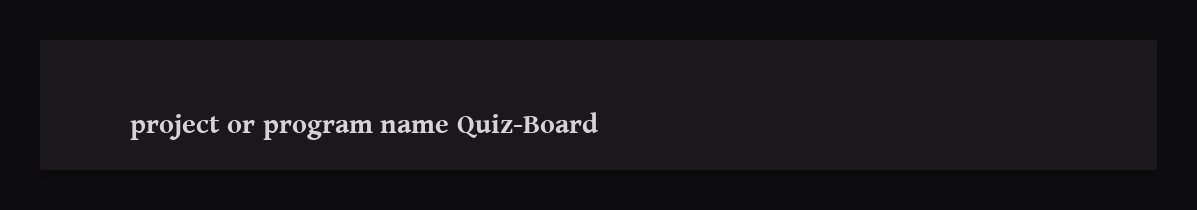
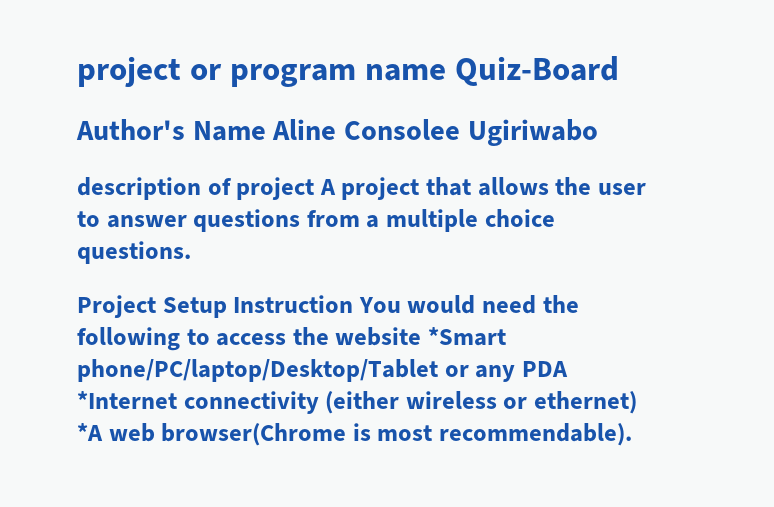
(599, 125) none -> [76,119,598,146] [77,177,646,200] [77,209,555,232] [77,241,191,264] [77,295,579,318] [77,327,507,351] [77,359,568,382] [77,391,638,414] [77,423,633,446] // Author's Name Aline Consolee Ugiriwabo // description of project A project that allows the user to answer questions from a multiple choice questions. // Project Setup Instruction You would need the following to access the website *Smart phone/PC/laptop/Desktop/Tablet or any PDA *Internet connectivity (either wireless or ethernet) *A web browser(Chrome is most recommendable).

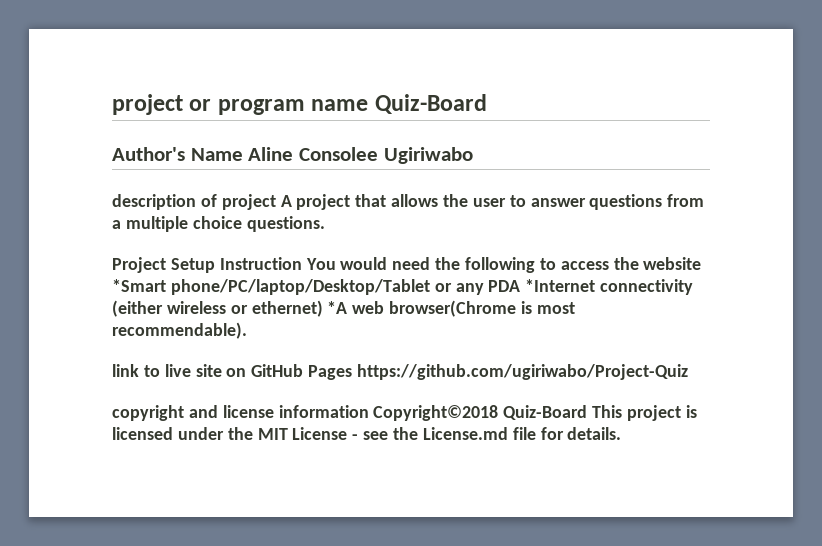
(633, 434) none -> [112,364,689,380] [112,405,697,421] [112,427,622,440] // link to live site on GitHub Pages https://github.com/ugiriwabo/Project-Quiz // copyright and license information Copyright©2018 Quiz-Board This project is licensed under the MIT License - see the License.md file for details.

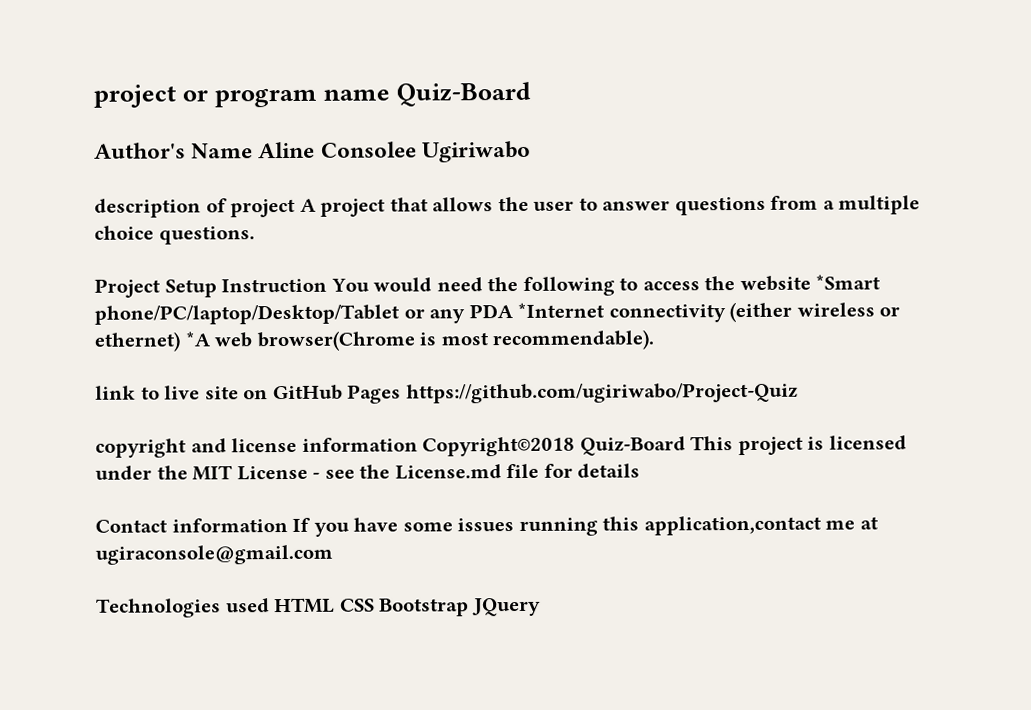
[567,427,622,440] details. -> [577,463,641,478] [95,515,878,537] [95,544,333,565] [96,597,541,618] details // Contact information If you have some issues running this application,contact me at ugiraconsole@gmail.com // Technologies used HTML CSS Bootstrap JQuery

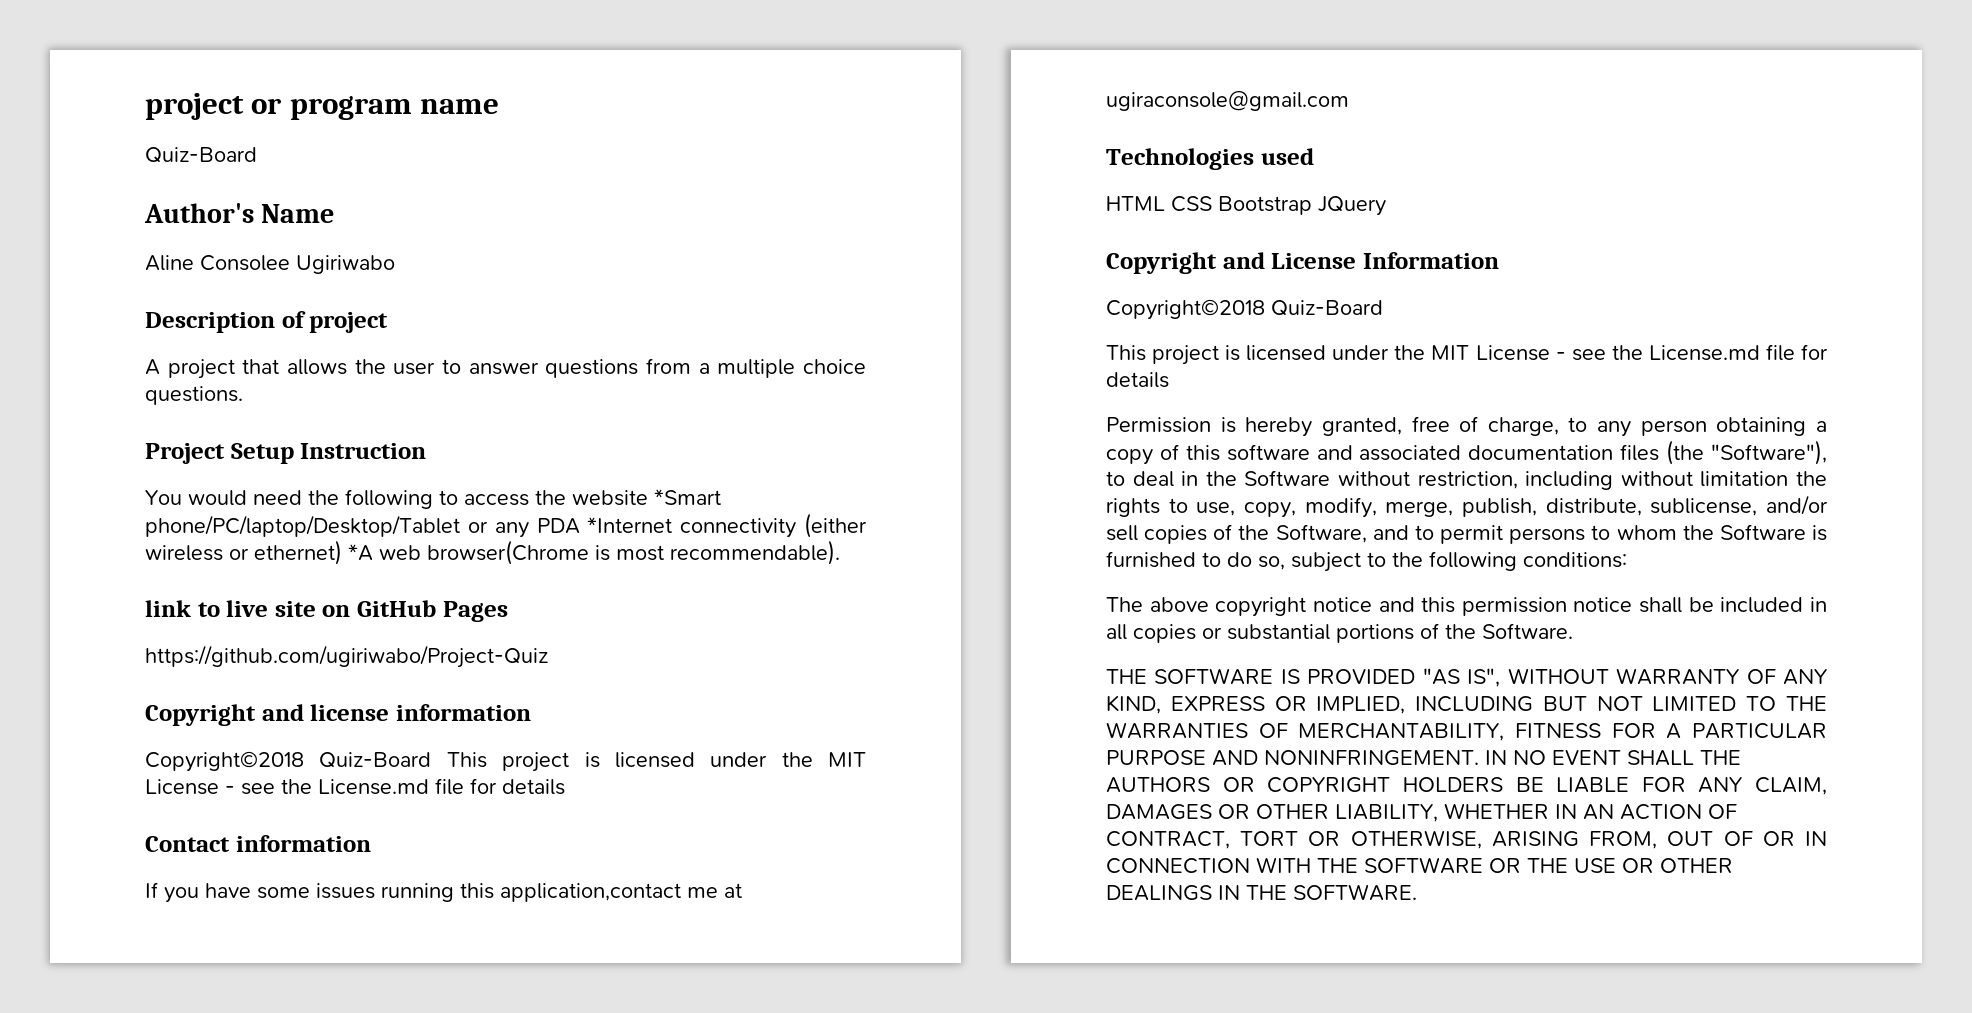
(391, 95) none -> (500, 106) //
(254, 151) none -> (335, 213) //
[94,198,201,218] description -> [145,312,275,333] Description
(296, 208) none -> (389, 322) //
(328, 285) none -> (427, 451) //
(402, 394) none -> (508, 611) //
[95,438,186,458] copyright -> [145,704,256,726] Copyright
(418, 444) none -> (531, 712) //
(288, 525) none -> (371, 843) //
(270, 605) none -> (1314, 156) //
(541, 607) none -> [1106,252,1499,274] [1106,299,1383,320] [1106,344,1828,365] [1106,372,1169,388] [1106,416,1827,437] [1106,440,1827,465] [1106,470,1827,490] [1106,495,1828,518] [1106,524,1827,544] [1106,551,1627,572] [1106,597,1827,617] [1106,623,1573,643] [1106,668,1828,687] [1106,695,1827,714] [1106,722,1827,741] [1106,750,1741,766] [1106,777,1827,795] [1106,803,1737,822] [1106,830,1827,849] [1106,857,1733,874] [1106,884,1417,901] // Copyright and License Information // Copyright©2018 Quiz-Board // This project is licensed under the MIT License - see the License.md file for details // Permission is hereby granted, free of charge, to any person obtaining a copy of this software and associated documentation files (the "Software"), to deal in the Software without restriction, including without limitation the rights to use, copy, modify, merge, publish, distribute, sublicense, and/or sell copies of the Software, and to permit persons to whom the Software is furnished to do so, subject to the following conditions: // The above copyright notice and this permission notice shall be included in all copies or substantial portions of the Software. // THE SOFTWARE IS PROVIDED "AS IS", WITHOUT WARRANTY OF ANY KIND, EXPRESS OR IMPLIED, INCLUDING BUT NOT LIMITED TO THE WARRANTIES OF MERCHANTABILITY, FITNESS FOR A PARTICULAR PURPOSE AND NONINFRINGEMENT. IN NO EVENT SHALL THE AUTHORS OR COPYRIGHT HOLDERS BE LIABLE FOR ANY CLAIM, DAMAGES OR OTHER LIABILITY, WHETHER IN AN ACTION OF CONTRACT, TORT OR OTHERWISE, ARISING FROM, OUT OF OR IN CONNECTION WITH THE SOFTWARE OR THE USE OR OTHER DEALINGS IN THE SOFTWARE.

